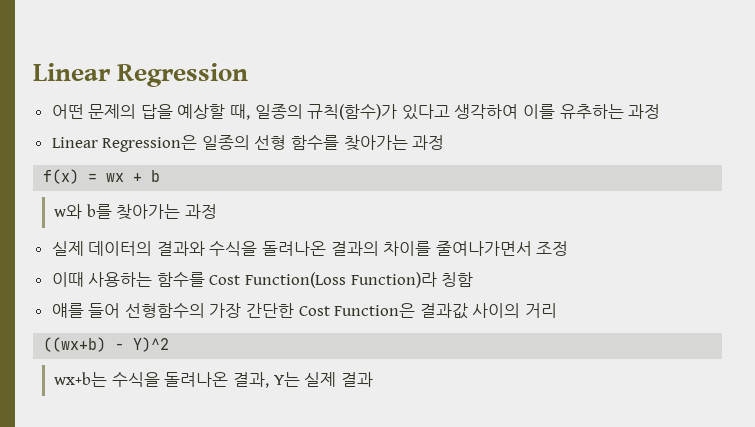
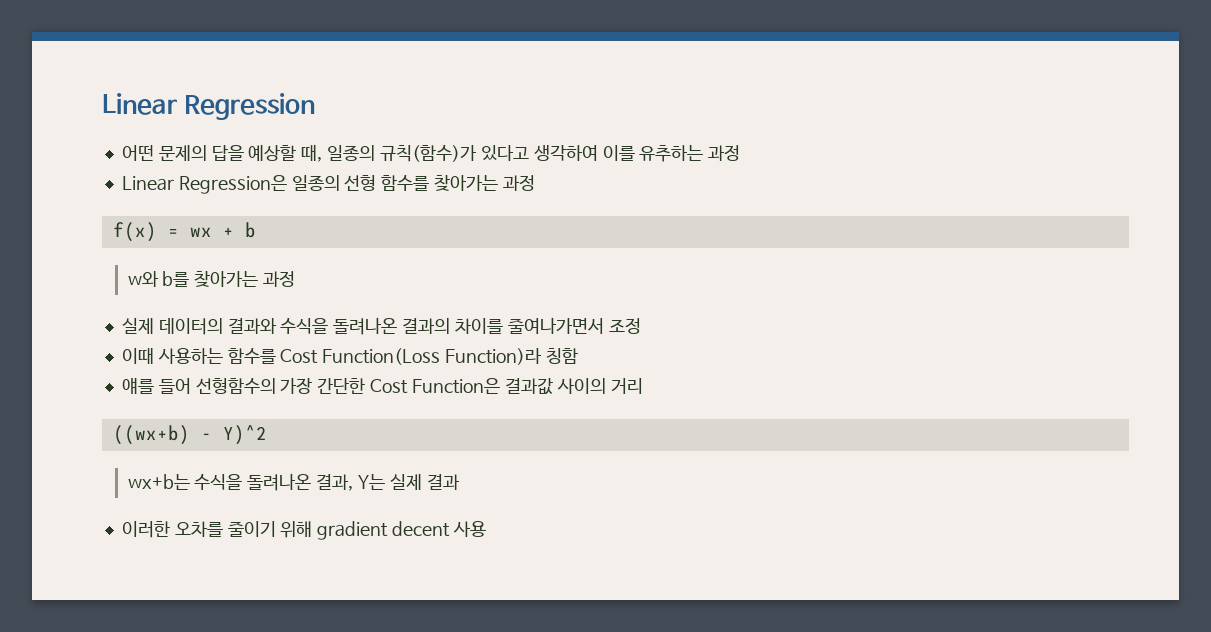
(373, 379) none -> [121,521,486,540] // 이러한 오차를 줄이기 위해 gradient decent 사용

